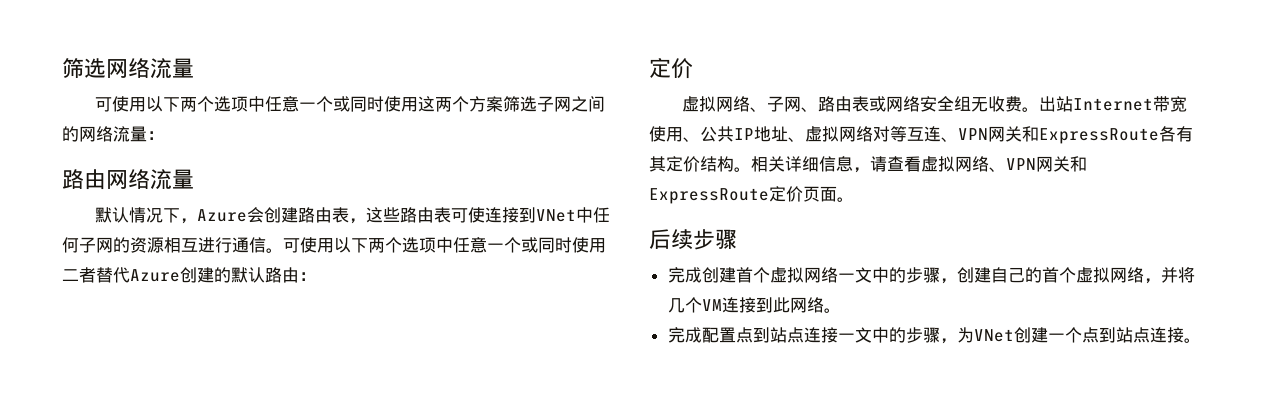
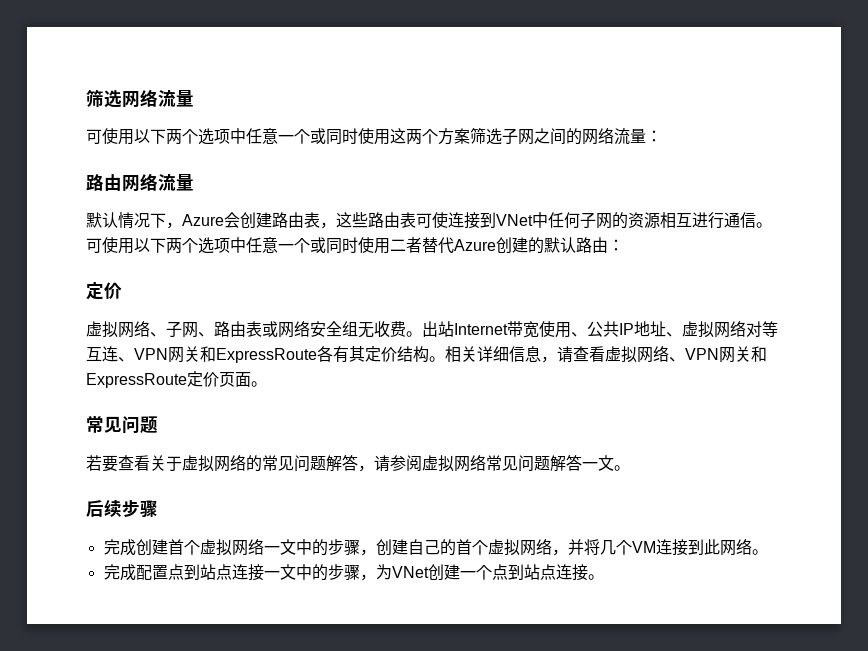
(854, 199) none -> [86,416,158,434] [86,454,630,472] // 常见问题 // 若要查看关于虚拟网络的常见问题解答，请参阅虚拟网络常见问题解答一文。

